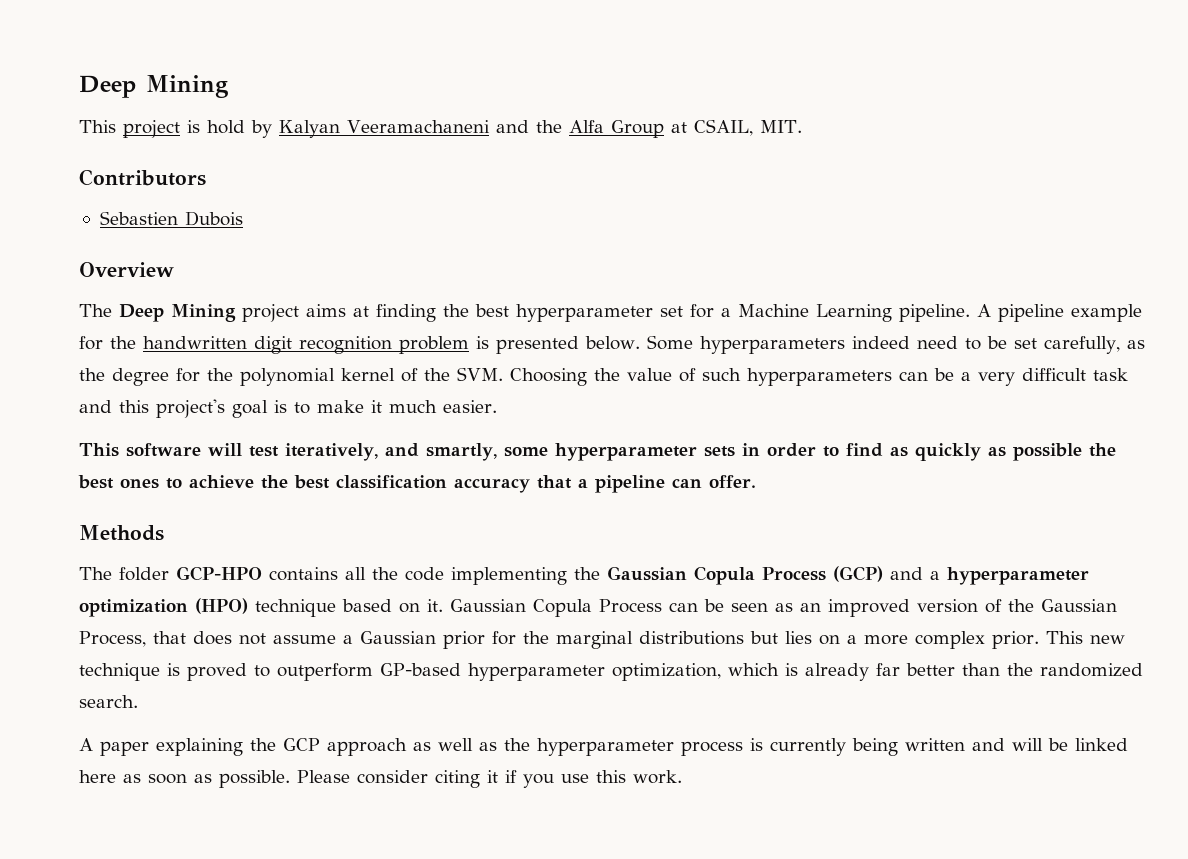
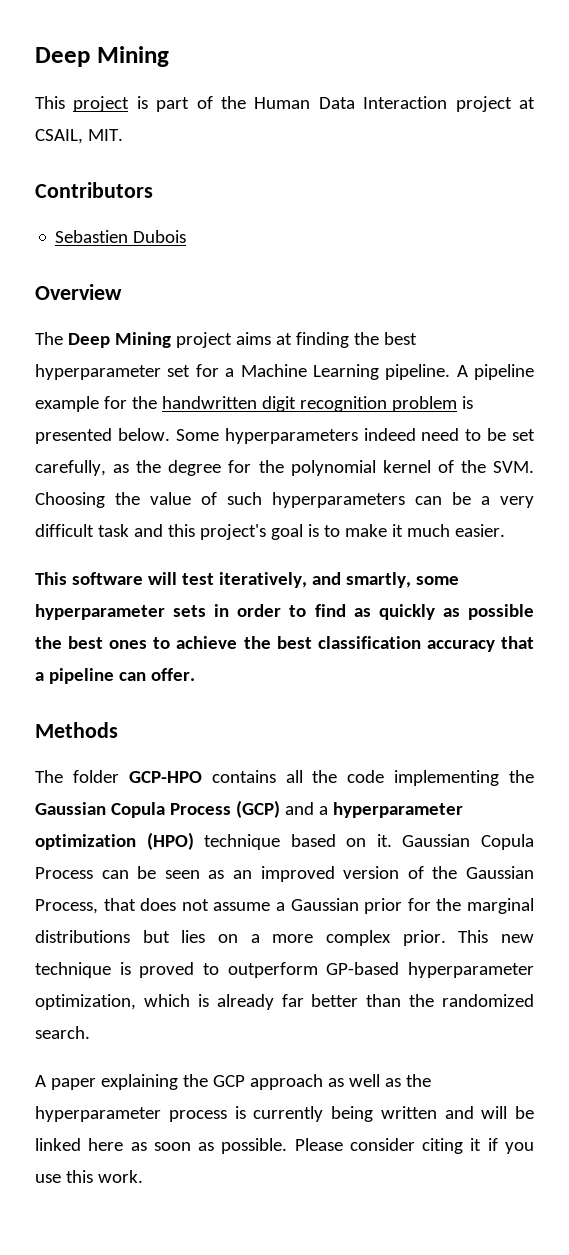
[207,120,664,138] hold by Kalyan Veeramachaneni and the Alfa Group -> [156,96,512,112] part of the Human Data Interaction project

